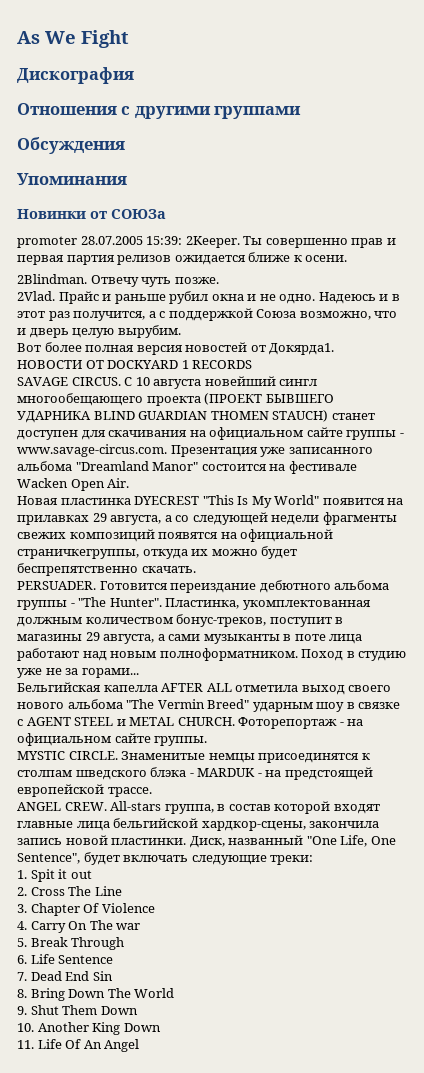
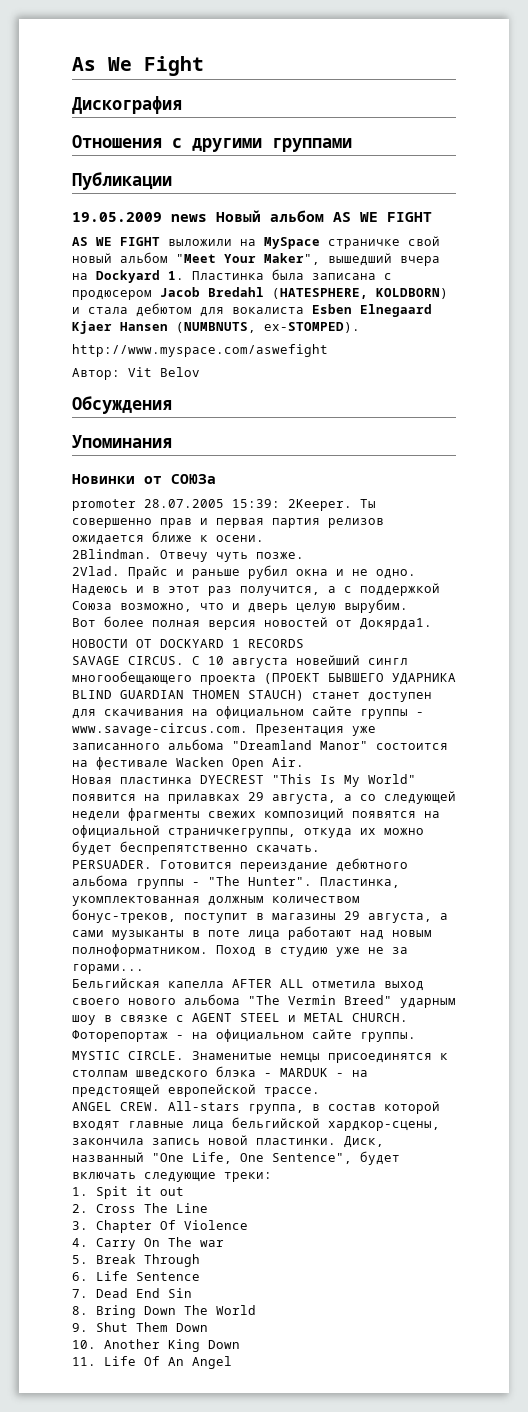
(302, 112) none -> [72,172,172,190] [72,210,432,222] [72,236,440,249] [72,252,440,266] [72,269,392,283] [72,287,448,300] [72,303,432,317] [72,321,360,334] [72,344,328,357] [72,367,200,380] // Публикации // 19.05.2009 news Новый альбом AS WE FIGHT // AS WE FIGHT выложили на MySpace страничке свой новый альбом "Meet Your Maker", вышедший вчера на Dockyard 1. Пластинка была записана с продюсером Jacob Bredahl (HATESPHERE, KOLDBORN) и стала дебютом для вокалиста Esben Elnegaard Kjaer Hansen (NUMBNUTS, ex-STOMPED). // http://www.myspace.com/aswefight // Автор: Vit Belov

